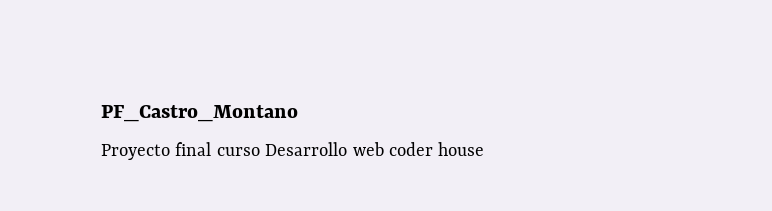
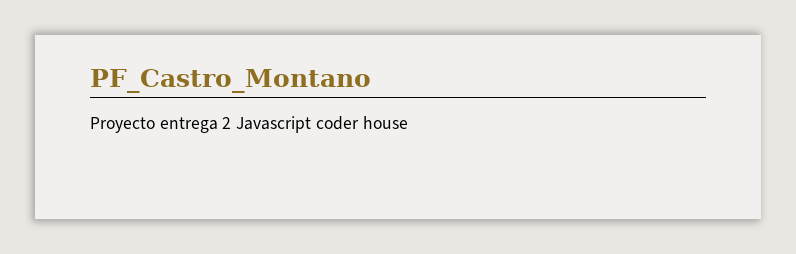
[175,142,384,156] final curso Desarrollo web -> [159,116,312,133] entrega 2 Javascript

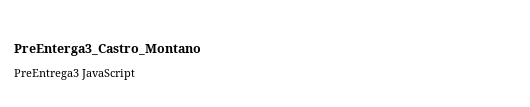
[90,69,371,93] [90,116,408,133] PF_Castro_Montano // Proyecto entrega 2 Javascript coder house -> [14,44,201,56] [14,69,135,80] PreEnterga3_Castro_Montano // PreEntrega3 JavaScript

